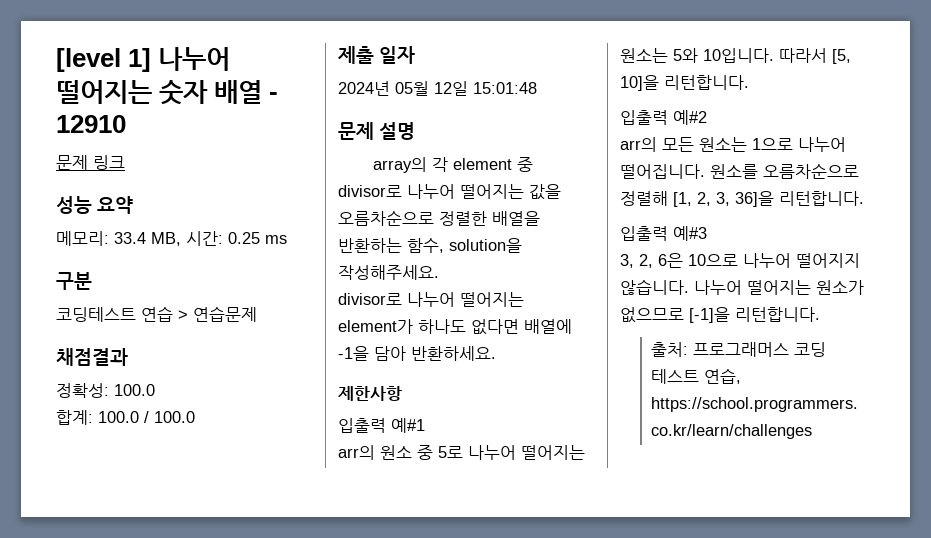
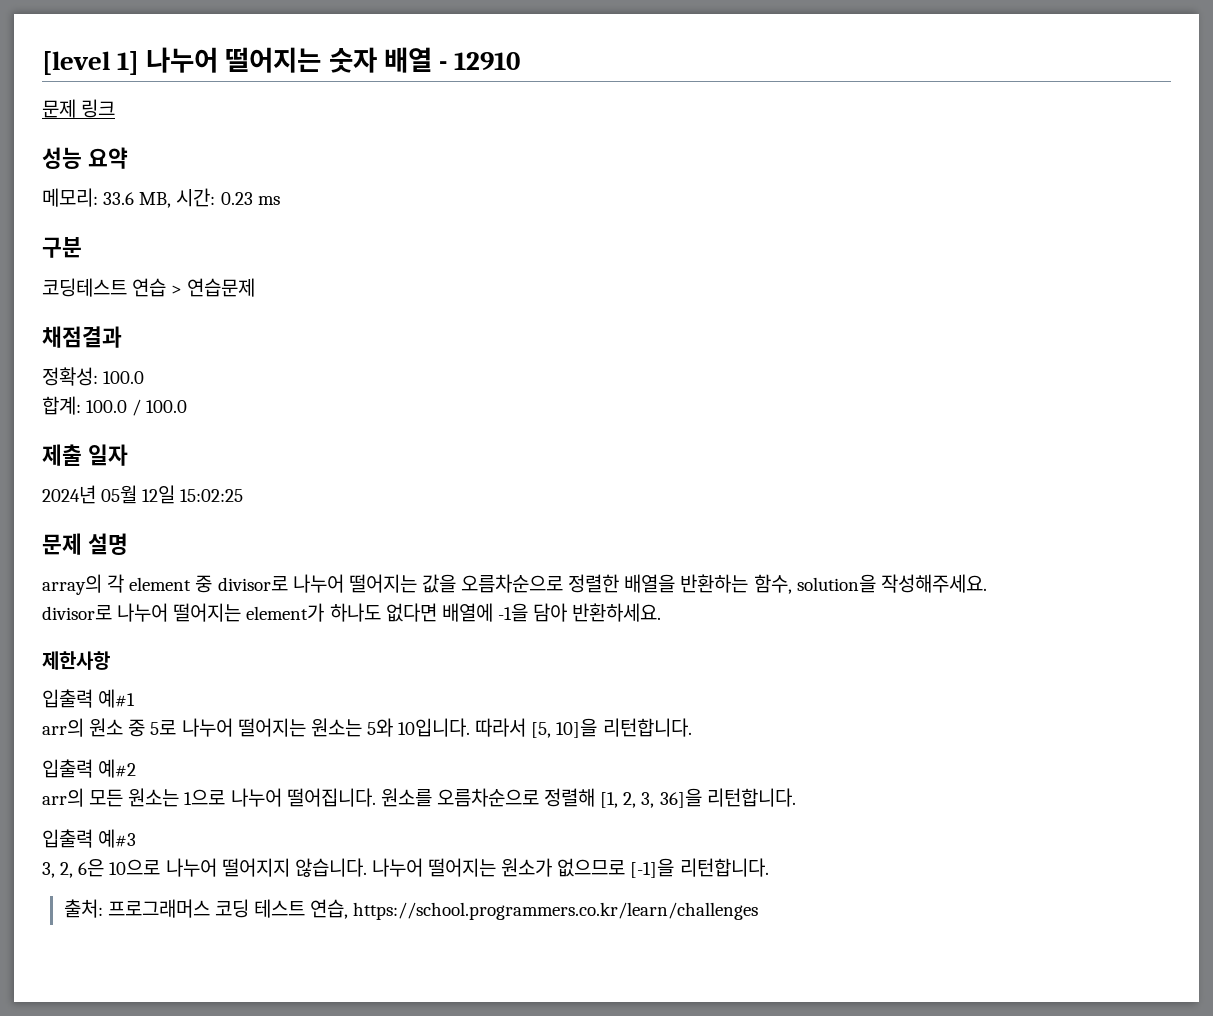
[114,232,146,244] 33.4 -> [103,192,135,205] 33.6
[228,232,260,244] 0.25 -> [220,192,253,205] 0.23
[473,82,537,94] 15:01:48 -> [180,489,244,502] 15:02:25

